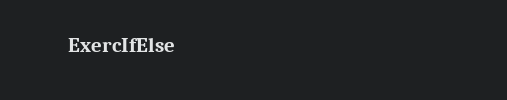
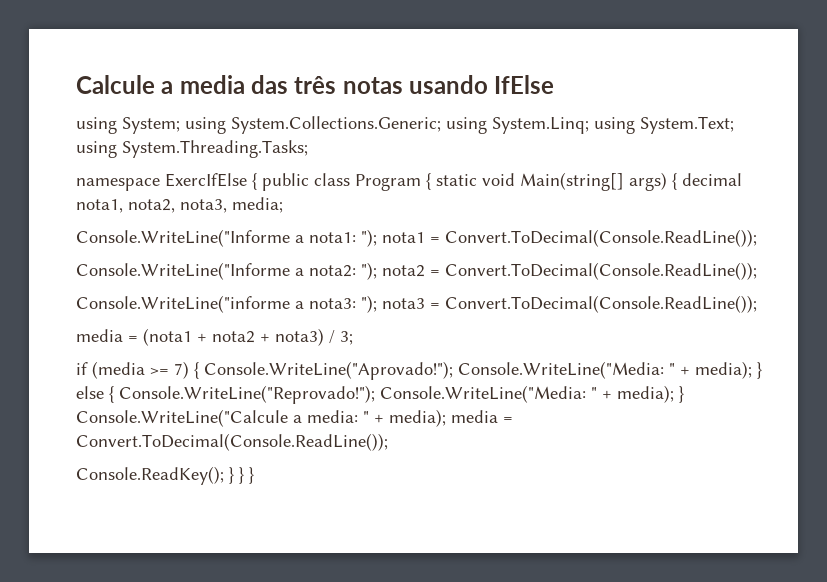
[68,37,175,52] ExercIfElse -> [76,75,555,94] [76,116,734,134] [76,140,308,158] [76,172,742,191] [76,197,283,213] [76,229,757,247] [76,262,757,280] [76,295,757,313] [76,328,353,346] [76,361,762,380] [76,385,684,404] [76,409,513,427] [76,433,388,451] [76,466,254,485] Calcule a media das três notas usando IfElse // using System; using System.Collections.Generic; using System.Linq; using System.Text; using System.Threading.Tasks; // namespace ExercIfElse { public class Program { static void Main(string[] args) { decimal nota1, nota2, nota3, media; // Console.WriteLine("Informe a nota1: "); nota1 = Convert.ToDecimal(Console.ReadLine()); // Console.WriteLine("Informe a nota2: "); nota2 = Convert.ToDecimal(Console.ReadLine()); // Console.WriteLine("informe a nota3: "); nota3 = Convert.ToDecimal(Console.ReadLine()); // media = (nota1 + nota2 + nota3) / 3; // if (media >= 7) { Console.WriteLine("Aprovado!"); Console.WriteLine("Media: " + media); } else { Console.WriteLine("Reprovado!"); Console.WriteLine("Media: " + media); } Console.WriteLine("Calcule a media: " + media); media = Convert.ToDecimal(Console.ReadLine()); // Console.ReadKey(); } } }

